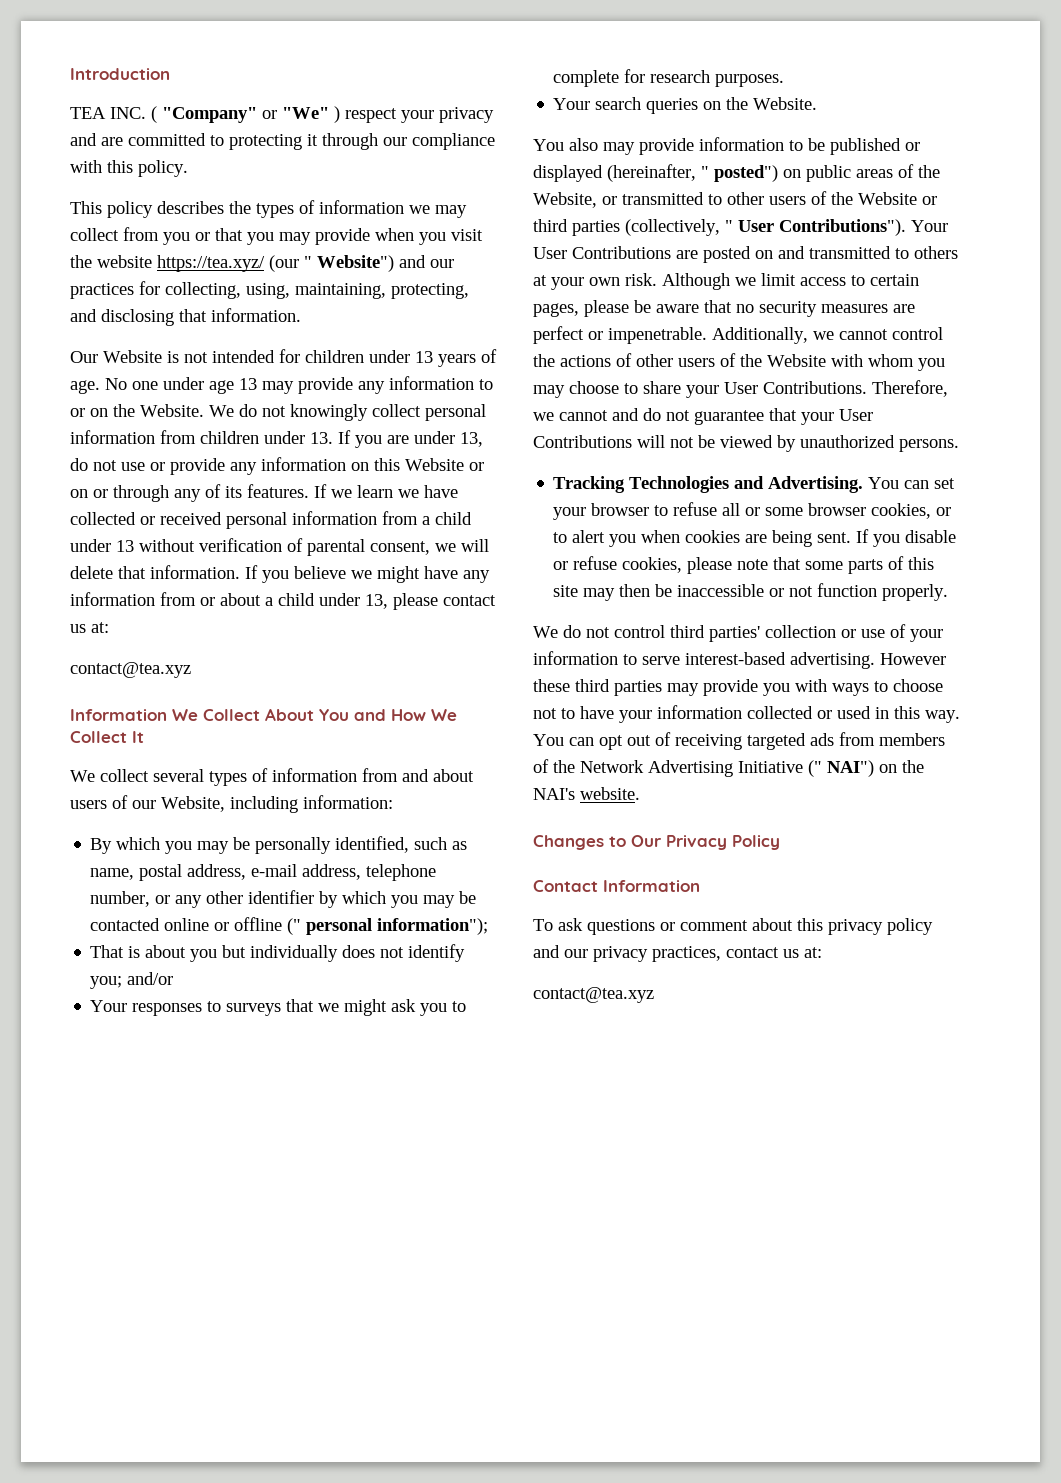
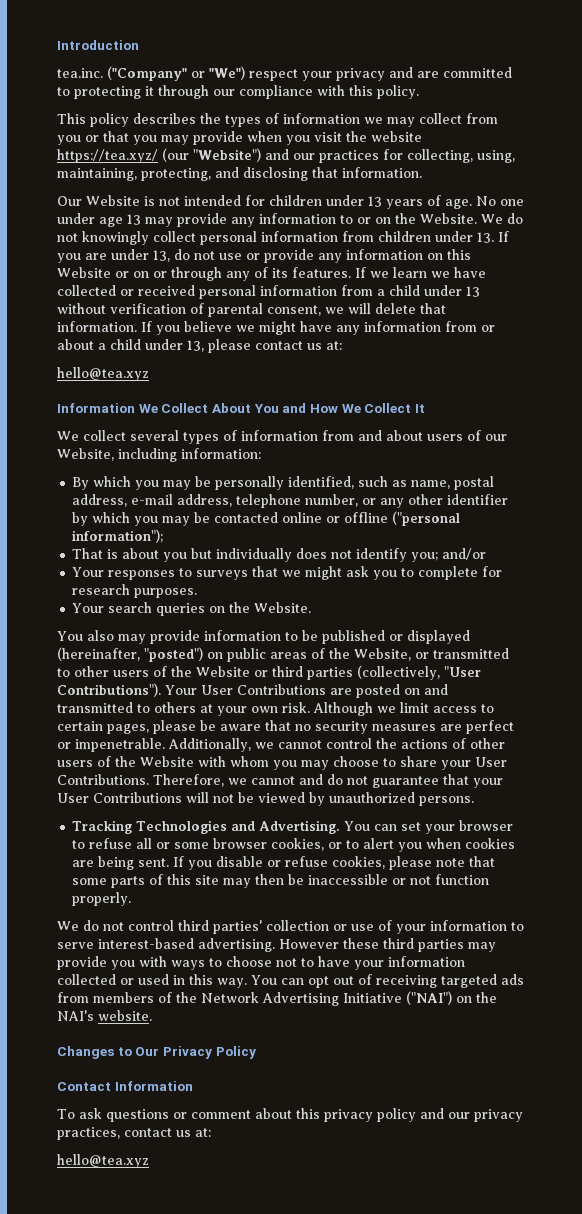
[70,106,340,123] TEA INC. ( "Company" or "We" ) -> [57,66,245,81] tea.inc. ("Company" or "We")
[304,255,394,272] " Website") -> [193,148,261,162] "Website")
[70,662,191,678] contact@tea.xyz -> [57,367,149,381] hello@tea.xyz
[287,918,373,935] (" personal -> [392,511,461,526] ("personal
[701,165,778,182] " posted") -> [144,647,203,662] "posted")
[725,220,774,232] " User -> [444,666,481,677] "User
[808,760,874,777] (" NAI") -> [406,991,452,1005] ("NAI")
[533,987,654,1003] contact@tea.xyz -> [57,1154,149,1168] hello@tea.xyz

